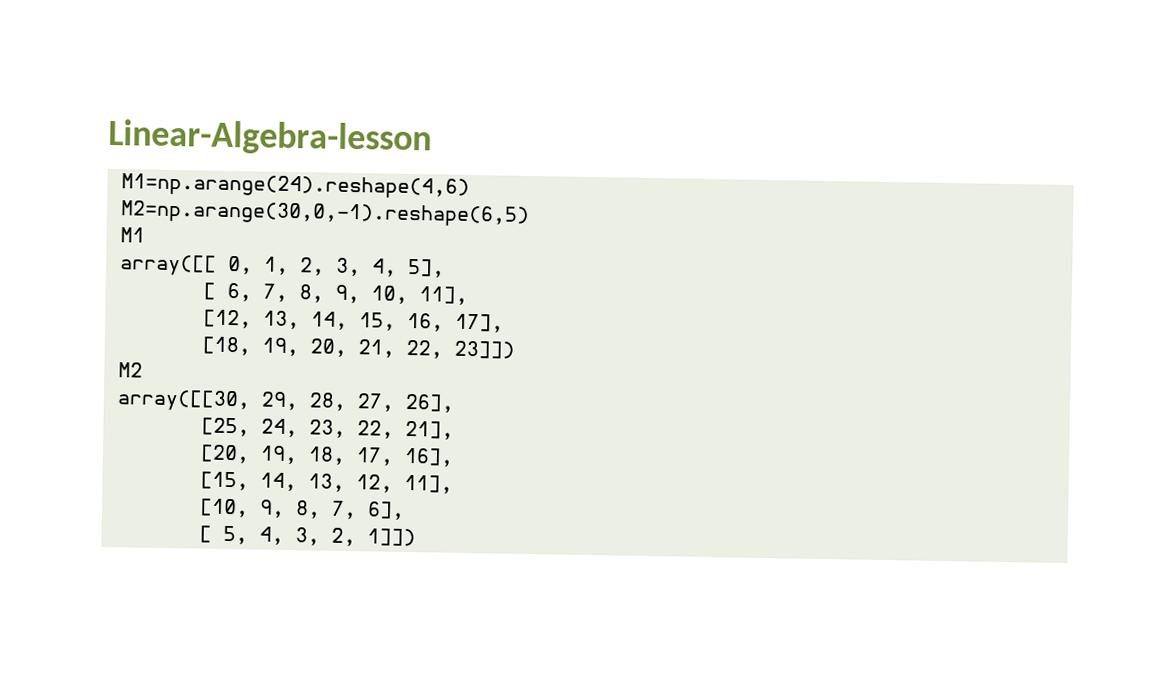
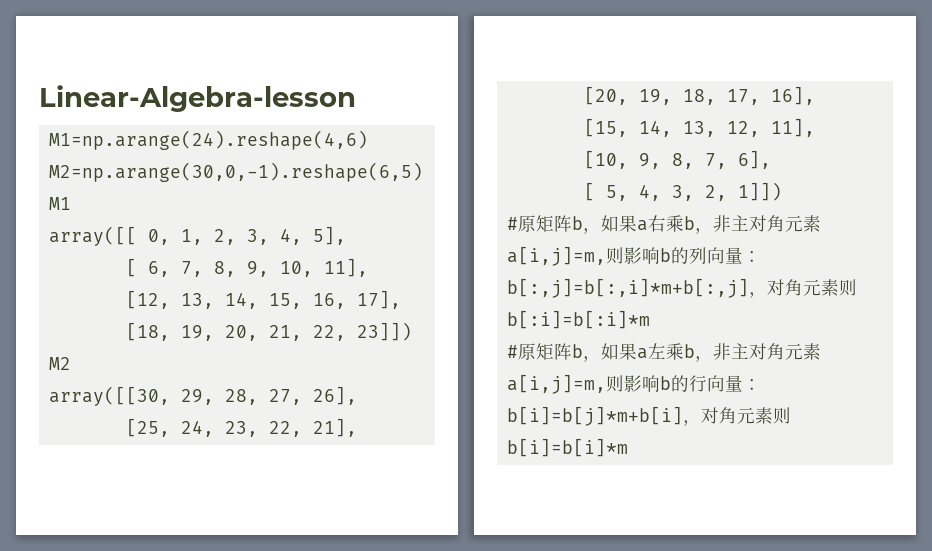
(416, 537) none -> [507,215,822,234] [507,246,762,266] [507,278,858,298] [507,310,651,329] [507,343,822,362] [507,374,762,394] [507,406,792,426] [507,438,629,457] // #原矩阵b，如果a右乘b，非主对角元素a[i,j]=m,则影响b的列向量：b[:,j]=b[:,i]*m+b[:,j]，对角元素则b[:i]=b[:i]*m // #原矩阵b，如果a左乘b，非主对角元素a[i,j]=m,则影响b的行向量：b[i]=b[j]*m+b[i]，对角元素则b[i]=b[i]*m

